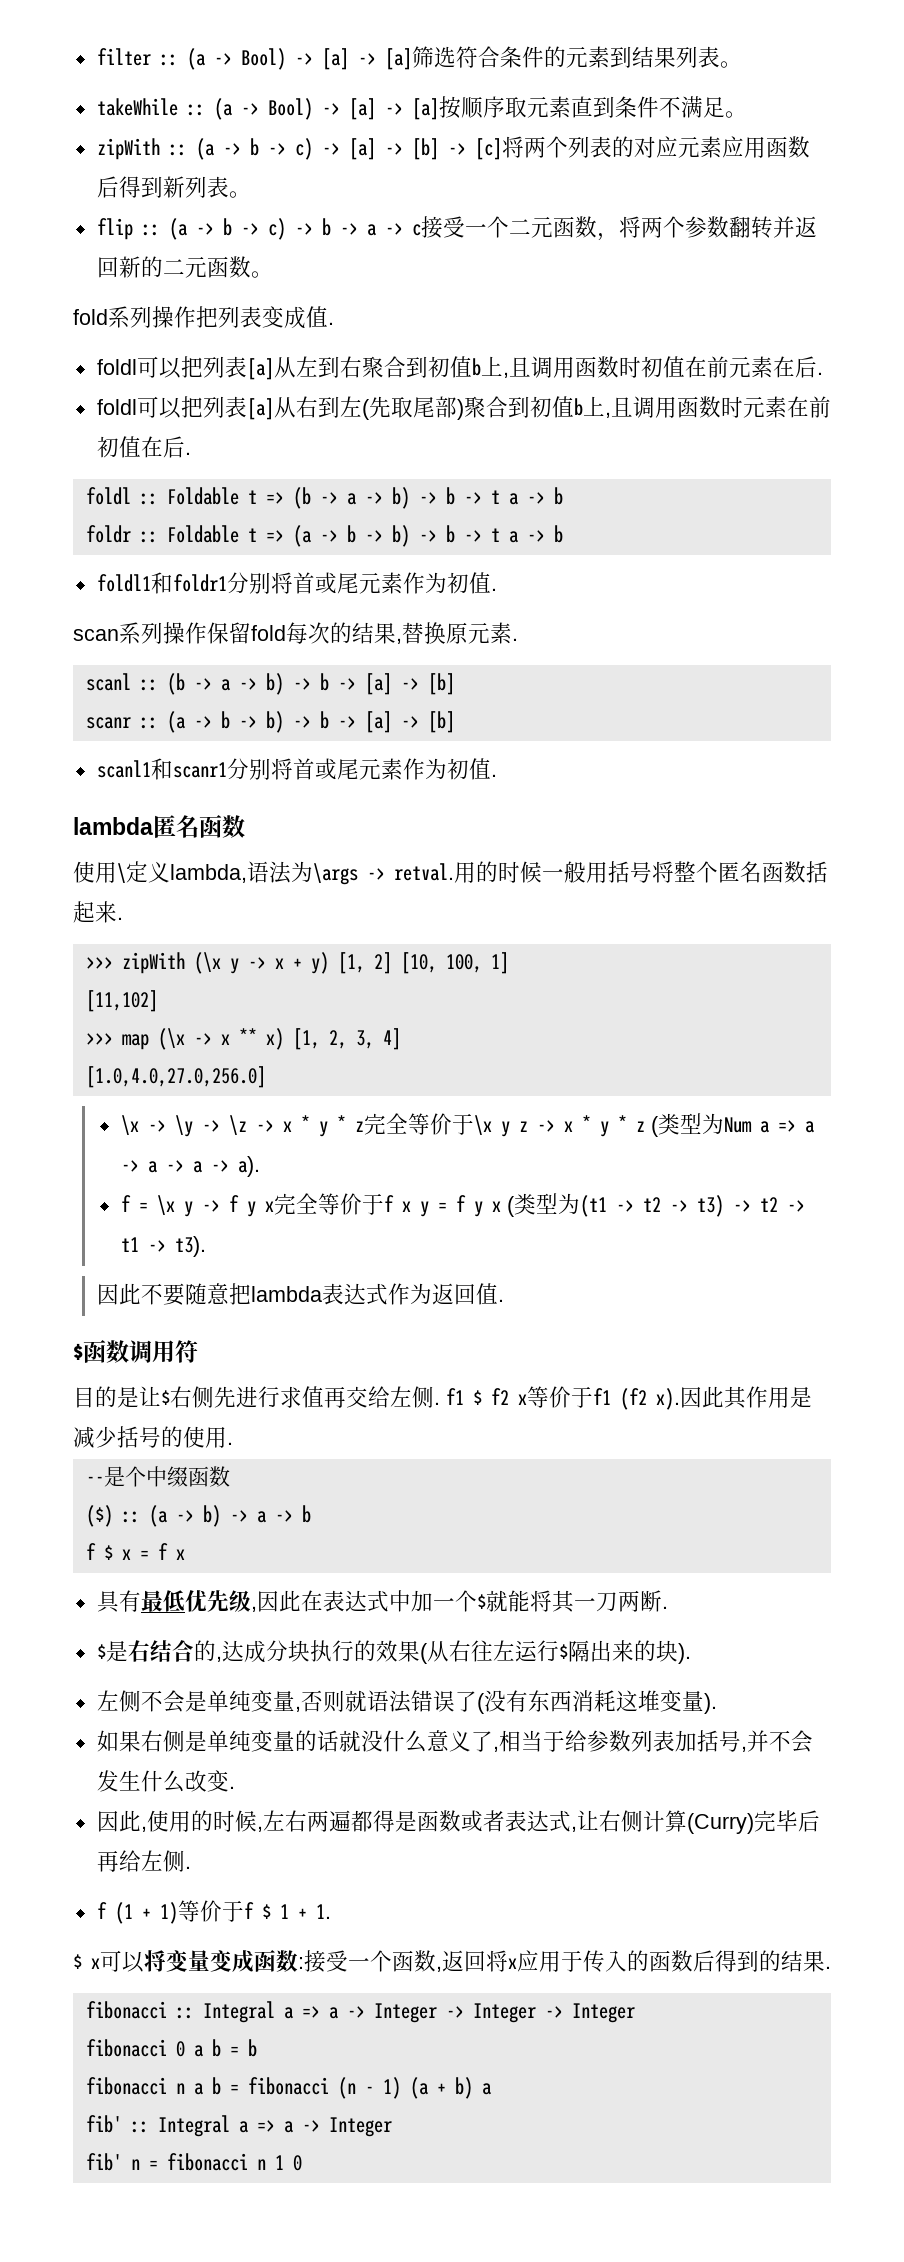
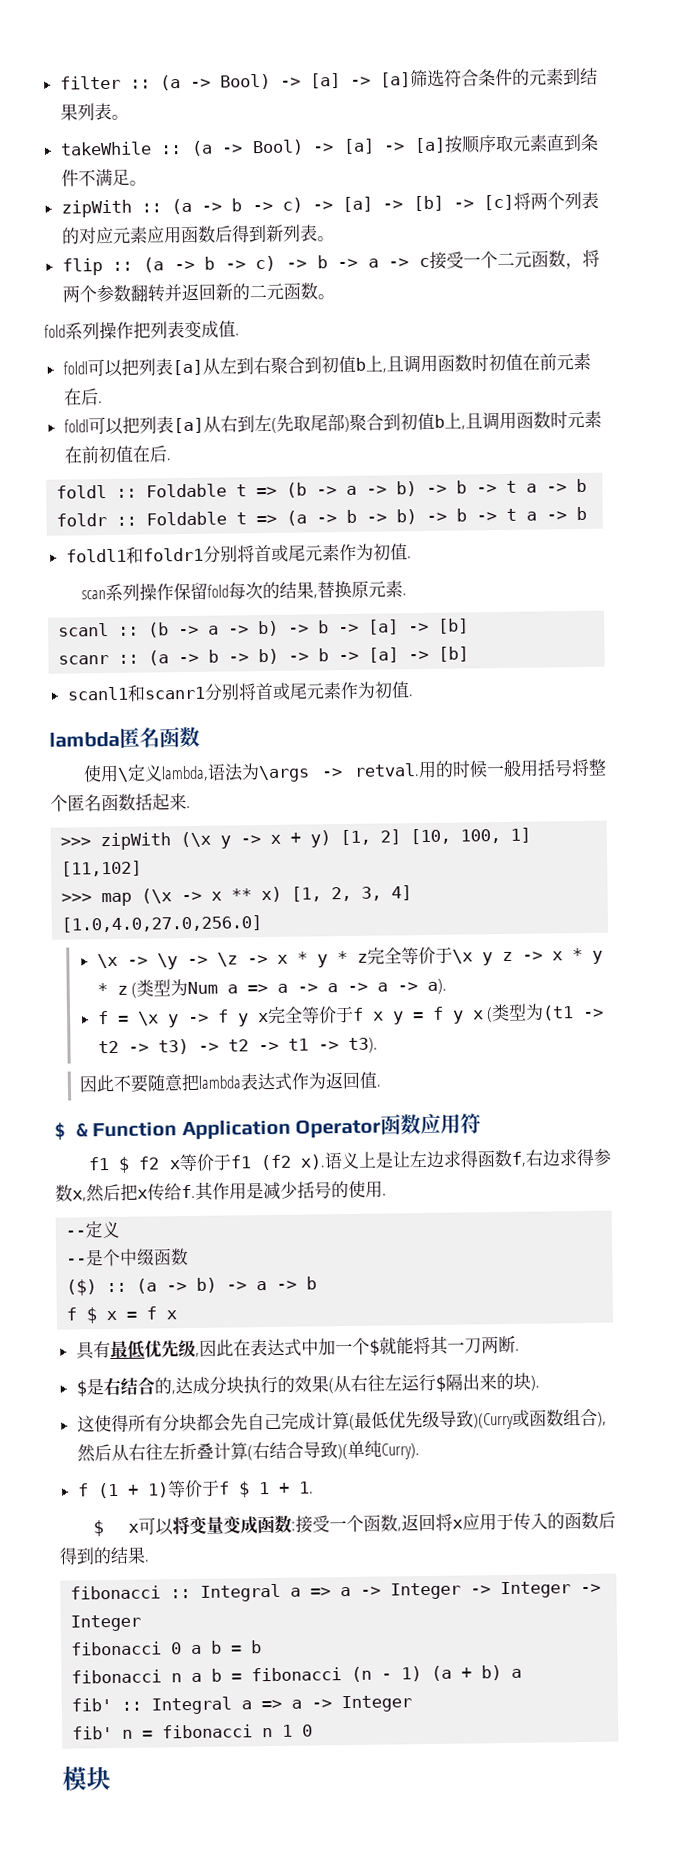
[83,1340,198,1363] [73,1386,440,1408] 函数调用符 // 目的是让$右侧先进行求值再交给左侧. -> [76,1113,482,1141] & Function Application Operator函数应用符 //
[680,1386,724,1408] 因此 -> [324,1148,612,1170] [55,1183,196,1203] 语义上是让左边求得函数f,右边求得参数x,然后把x传给f.
(233, 1443) none -> [65,1220,121,1239] // --定义
[96,1690,717,1714] [96,1730,813,1753] [96,1770,235,1793] [96,1810,820,1834] [96,1850,191,1872] 左侧不会是单纯变量,否则就语法错误了(没有东西消耗这堆变量). // 如果右侧是单纯变量的话就没什么意义了,相当于给参数列表加括号,并不会发生什么改变. // 因此,使用的时候,左右两遍都得是函数或者表达式,让右侧计算(Curry)完毕后再给左侧. -> [76,1408,607,1433] [76,1440,420,1463] 这使得所有分块都会先自己完成计算(最低优先级导致)(Curry或函数组合),然后从右往左折叠计算(右结合导致)(单纯Curry).
(302, 2163) none -> [62,1766,111,1791] // 模块

